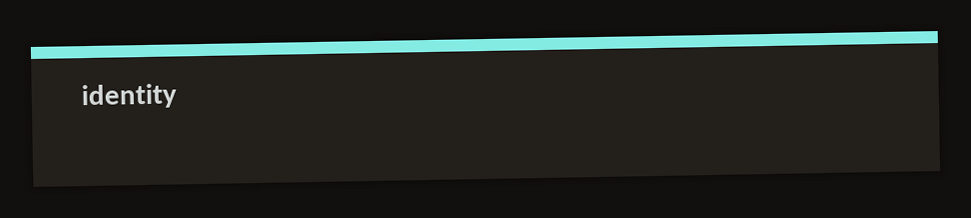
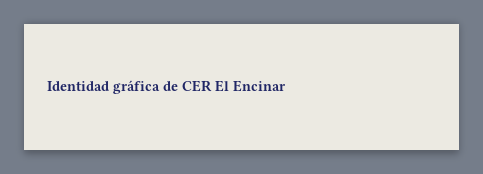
[81,83,177,110] identity -> [47,80,286,94] Identidad gráfica de CER El Encinar

